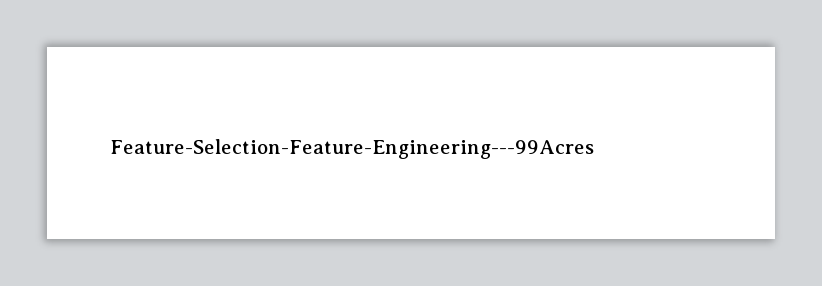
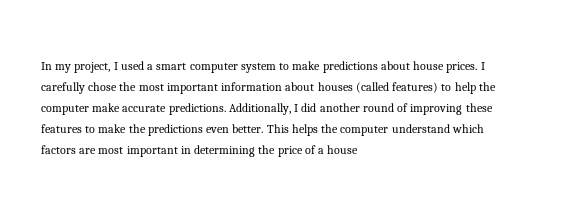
[110,139,594,159] Feature-Selection-Feature-Engineering---99Acres -> [41,61,485,73] [41,82,496,94] [41,103,493,115] [41,124,484,136] [41,145,359,157] In my project, I used a smart computer system to make predictions about house prices. I carefully chose the most important information about houses (called features) to help the computer make accurate predictions. Additionally, I did another round of improving these features to make the predictions even better. This helps the computer understand which factors are most important in determining the price of a house

